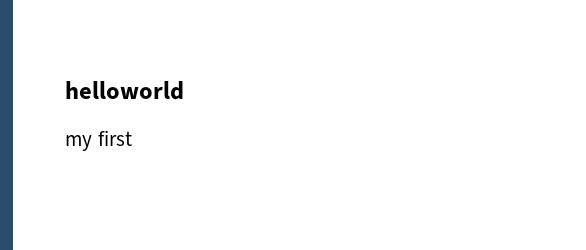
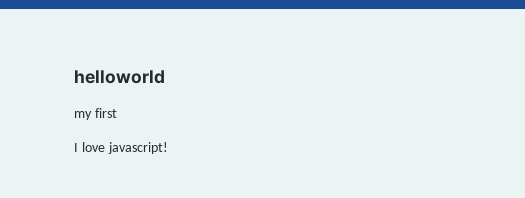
(132, 138) none -> [74,142,168,154] // I love javascript!

